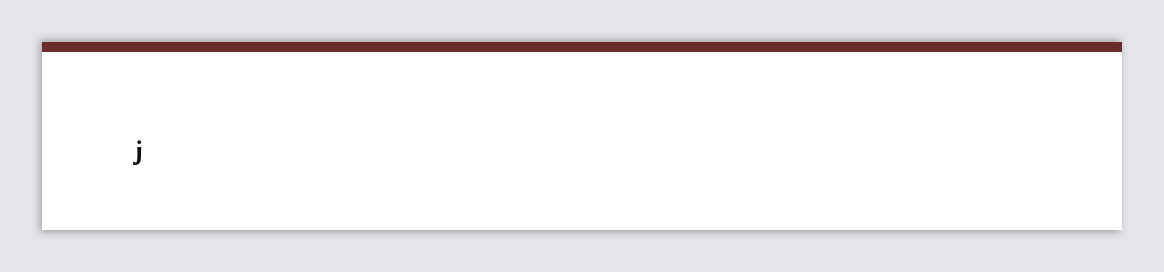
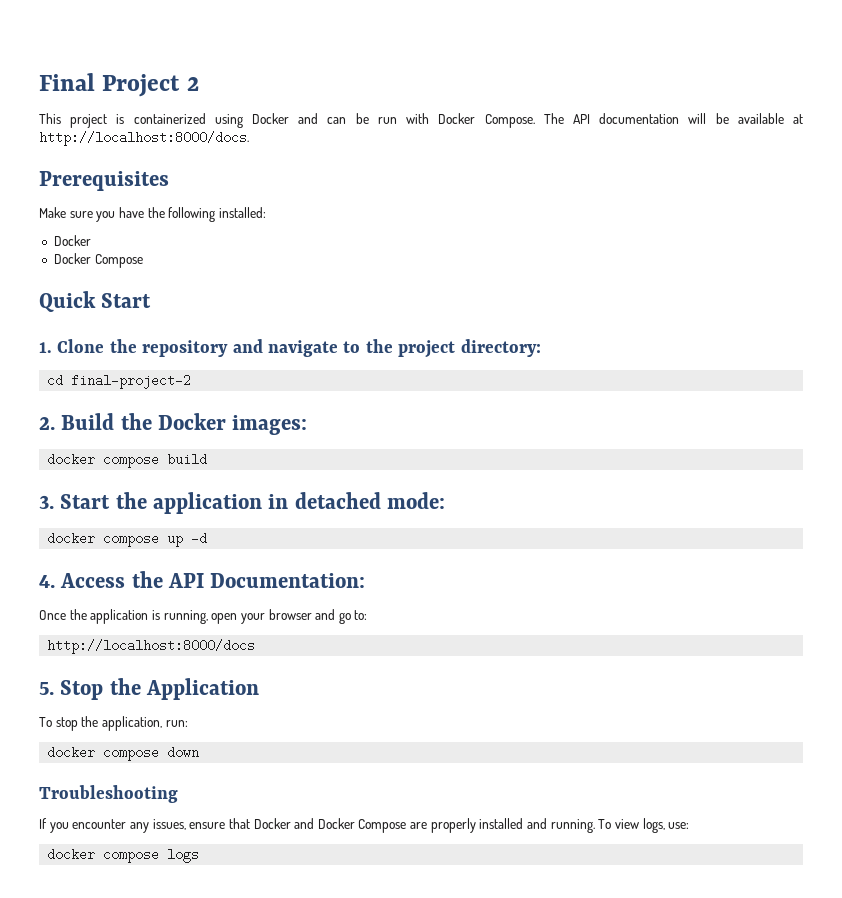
[133,140,143,165] j -> [39,73,199,97] [39,113,804,128] [39,131,249,146] [39,171,169,191] [39,207,266,222] [53,235,91,246] [53,253,143,268] [39,291,152,312] [39,339,541,358] [47,374,192,389] [39,413,308,435] [47,453,208,468] [39,492,446,514] [47,532,208,547] [39,571,366,588] [39,609,368,624] [47,639,256,654] [39,678,260,700] [39,716,188,731] [47,746,200,761] [39,785,178,803] [39,818,690,833] [47,848,200,863] Final Project 2 // This project is containerized using Docker and can be run with Docker Compose. The API documentation will be available at http://localhost:8000/docs. // Prerequisites // Make sure you have the following installed: // Docker // Docker Compose // Quick Start // 1. Clone the repository and navigate to the project directory: // cd final-project-2 // 2. Build the Docker images: // docker compose build // 3. Start the application in detached mode: // docker compose up -d // 4. Access the API Documentation: // Once the application is running, open your browser and go to: // http://localhost:8000/docs // 5. Stop the Application // To stop the application, run: // docker compose down // Troubleshooting // If you encounter any issues, ensure that Docker and Docker Compose are properly installed and running. To view logs, use: // docker compose logs

